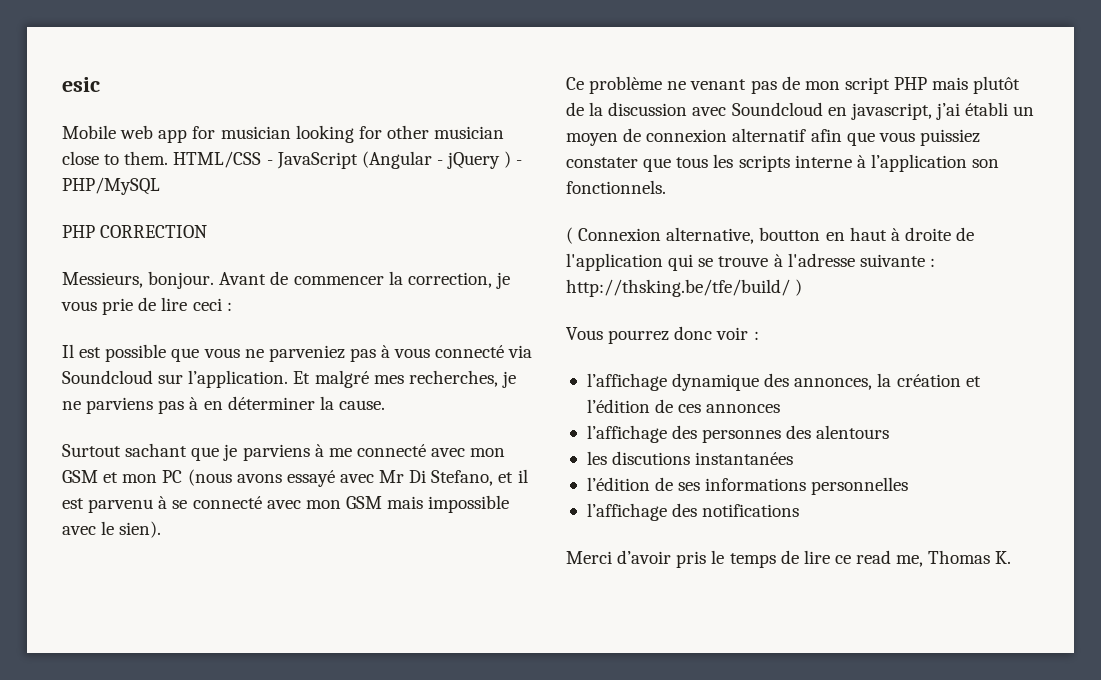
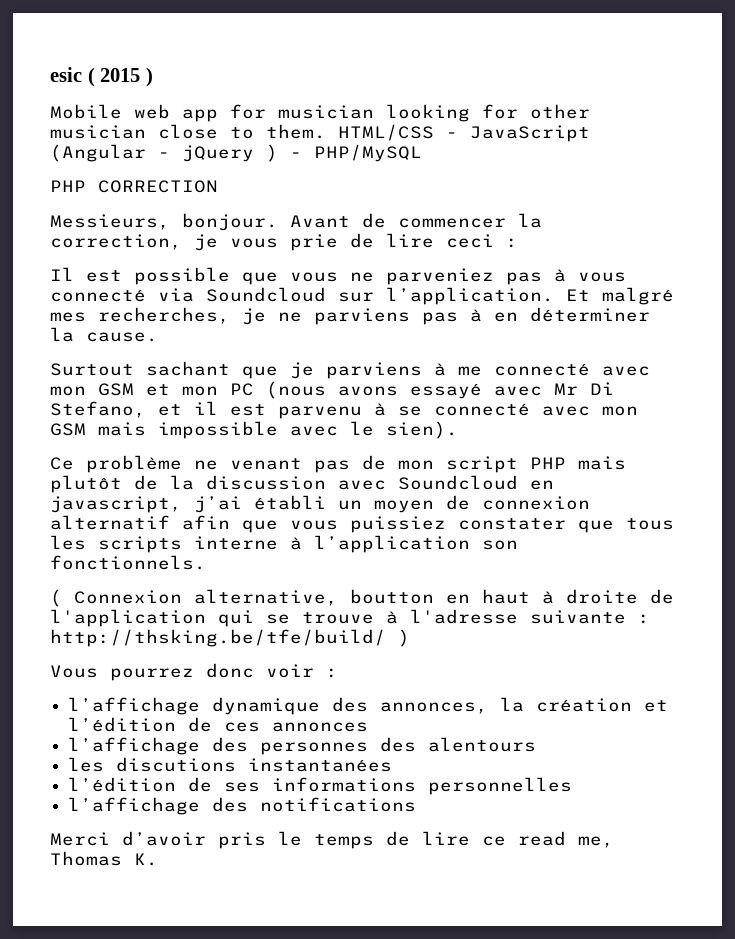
(100, 84) none -> [87,67,153,87] ( 2015 )

